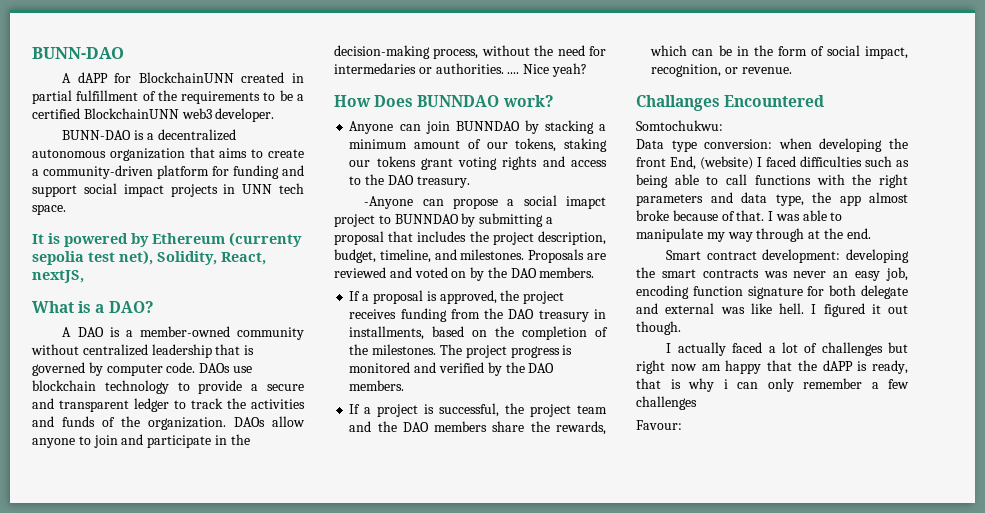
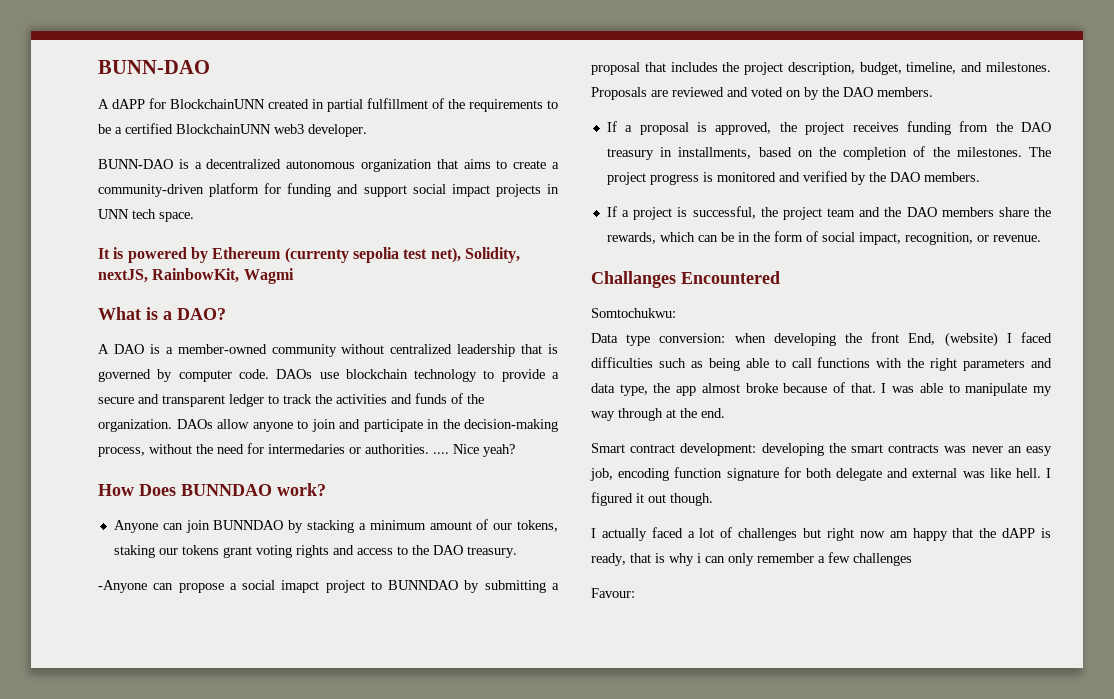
[221,252,266,265] React, -> (520, 255) none
(84, 276) none -> [152,268,294,284] RainbowKit, Wagmi

